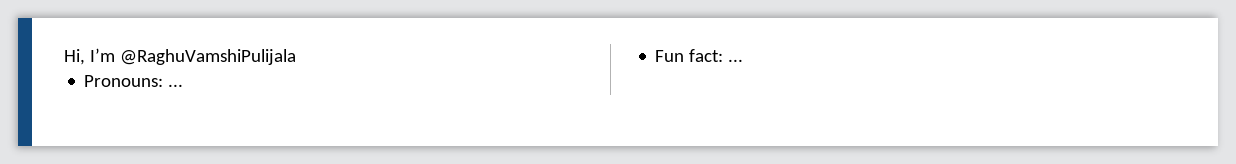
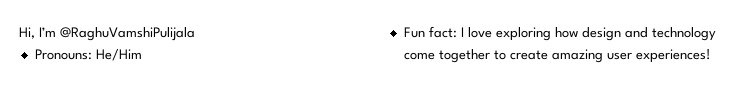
[168,84,184,87] ... -> [95,49,142,61] He/Him
[728,59,744,62] ... -> [460,27,716,41] [403,49,711,63] I love exploring how design and technology come together to create amazing user experiences!

